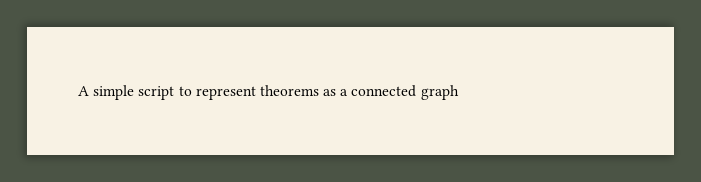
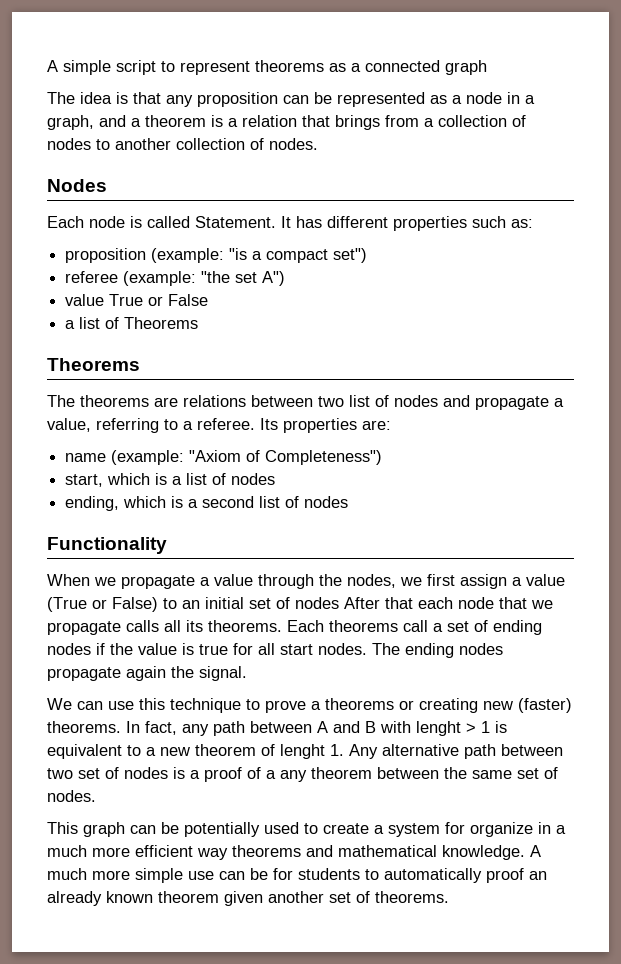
(459, 92) none -> [47,92,535,107] [47,115,526,130] [47,138,318,150] [47,179,107,192] [47,216,533,231] [65,248,368,263] [65,271,286,286] [65,294,209,306] [65,317,199,329] [47,358,140,371] [47,395,564,410] [47,418,391,433] [65,450,383,465] [65,473,276,487] [65,496,349,511] [47,537,167,554] [47,574,565,589] [47,597,553,612] [47,620,542,635] [47,643,503,658] [47,666,247,681] [47,698,572,713] [47,721,507,736] [47,744,563,759] [47,767,558,782] [47,790,96,802] [47,822,566,837] [47,845,541,860] [47,868,547,883] [47,891,449,906] // The idea is that any proposition can be represented as a node in a graph, and a theorem is a relation that brings from a collection of nodes to another collection of nodes. // Nodes // Each node is called Statement. It has different properties such as: // proposition (example: "is a compact set") // referee (example: "the set A") // value True or False // a list of Theorems // Theorems // The theorems are relations between two list of nodes and propagate a value, referring to a referee. Its properties are: // name (example: "Axiom of Completeness") // start, which is a list of nodes // ending, which is a second list of nodes // Functionality // When we propagate a value through the nodes, we first assign a value (True or False) to an initial set of nodes After that each node that we propagate calls all its theorems. Each theorems call a set of ending nodes if the value is true for all start nodes. The ending nodes propagate again the signal. // We can use this technique to prove a theorems or creating new (faster) theorems. In fact, any path between A and B with lenght > 1 is equivalent to a new theorem of lenght 1. Any alternative path between two set of nodes is a proof of a any theorem between the same set of nodes. // This graph can be potentially used to create a system for organize in a much more efficient way theorems and mathematical knowledge. A much more simple use can be for students to automatically proof an already known theorem given another set of theorems.

